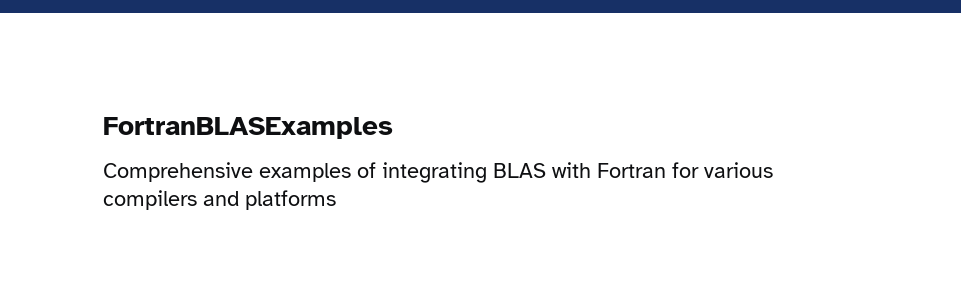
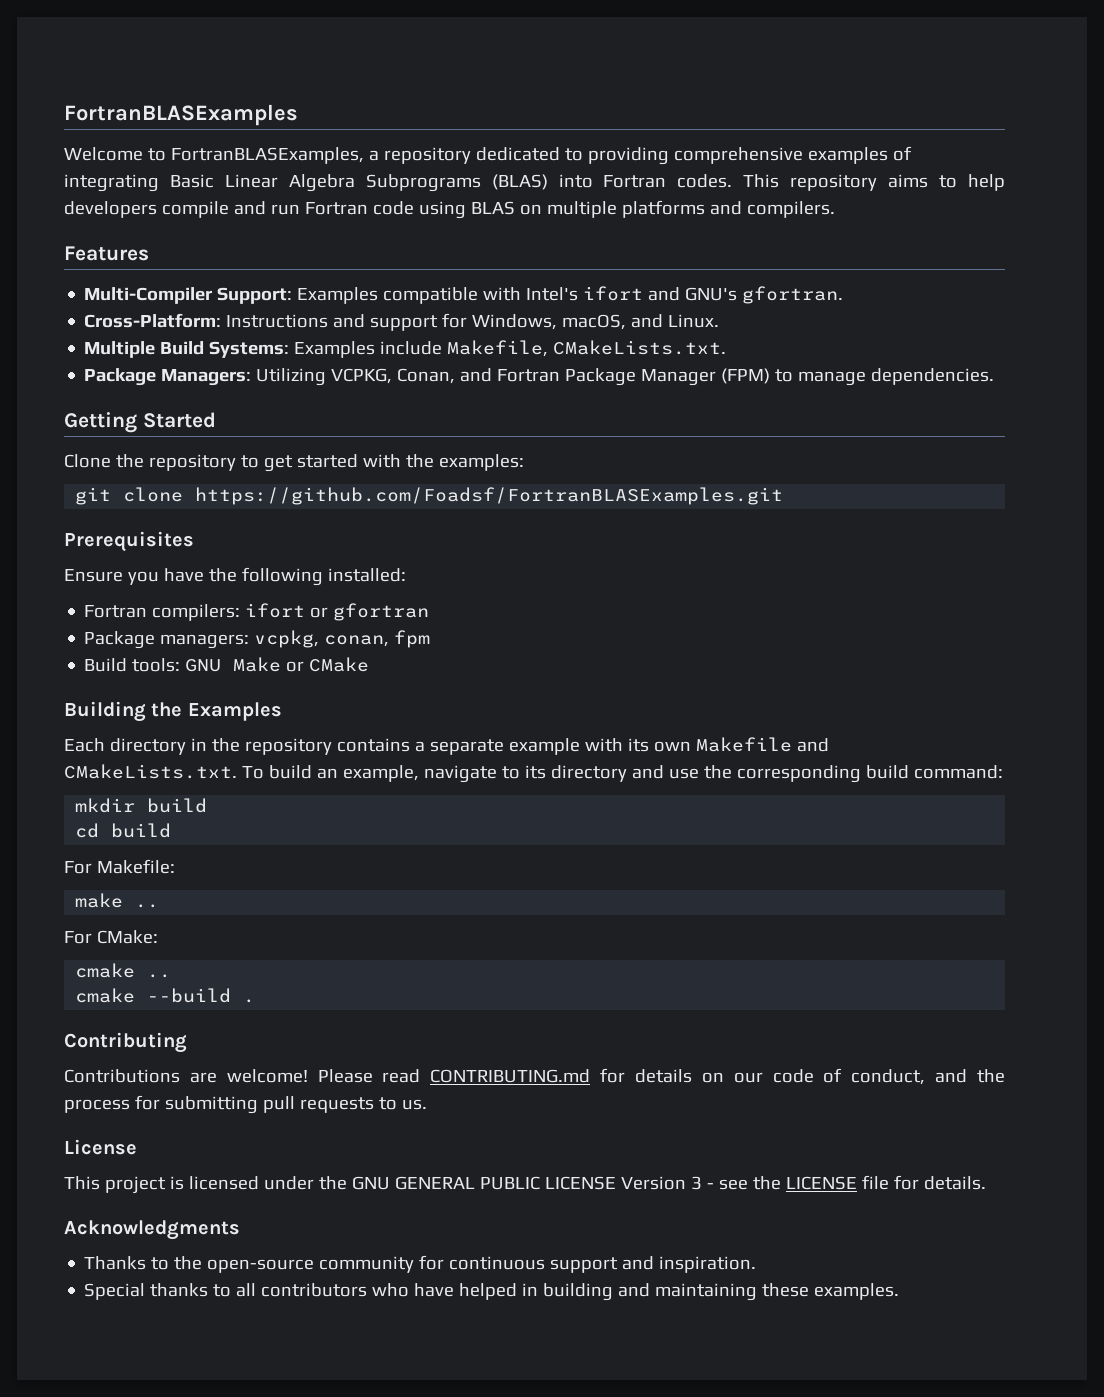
[103,162,773,183] [103,190,336,210] Comprehensive examples of integrating BLAS with Fortran for various compilers and platforms -> [64,146,912,165] [64,174,1005,192] [64,200,835,219] [64,246,149,261] [84,286,844,304] [84,313,720,331] [84,340,727,358] [84,368,995,386] [64,412,216,433] [64,454,524,472] [75,487,784,505] [64,531,194,552] [64,567,406,586] [84,603,430,621] [84,630,431,649] [84,657,370,672] [64,701,282,722] [64,737,829,755] [64,764,1003,783] [75,798,208,813] [75,823,172,838] [64,859,175,874] [75,893,160,908] [64,930,158,944] [75,963,172,978] [75,988,256,1003] [64,1032,187,1053] [64,1068,1006,1085] [64,1095,427,1114] [64,1139,137,1155] [64,1175,986,1194] [64,1220,240,1240] [84,1255,757,1273] [84,1283,900,1301] Welcome to FortranBLASExamples, a repository dedicated to providing comprehensive examples of integrating Basic Linear Algebra Subprograms (BLAS) into Fortran codes. This repository aims to help developers compile and run Fortran code using BLAS on multiple platforms and compilers. // Features // Multi-Compiler Support: Examples compatible with Intel's ifort and GNU's gfortran. // Cross-Platform: Instructions and support for Windows, macOS, and Linux. // Multiple Build Systems: Examples include Makefile, CMakeLists.txt. // Package Managers: Utilizing VCPKG, Conan, and Fortran Package Manager (FPM) to manage dependencies. // Getting Started // Clone the repository to get started with the examples: // git clone https://github.com/Foadsf/FortranBLASExamples.git // Prerequisites // Ensure you have the following installed: // Fortran compilers: ifort or gfortran // Package managers: vcpkg, conan, fpm // Build tools: GNU Make or CMake // Building the Examples // Each directory in the repository contains a separate example with its own Makefile and CMakeLists.txt. To build an example, navigate to its directory and use the corresponding build command: // mkdir build // cd build // For Makefile: // make .. // For CMake: // cmake .. // cmake --build . // Contributing // Contributions are welcome! Please read CONTRIBUTING.md for details on our code of conduct, and the process for submitting pull requests to us. // License // This project is licensed under the GNU GENERAL PUBLIC LICENSE Version 3 - see the LICENSE file for details. // Acknowledgments // Thanks to the open-source community for continuous support and inspiration. // Special thanks to all contributors who have helped in building and maintaining these examples.

